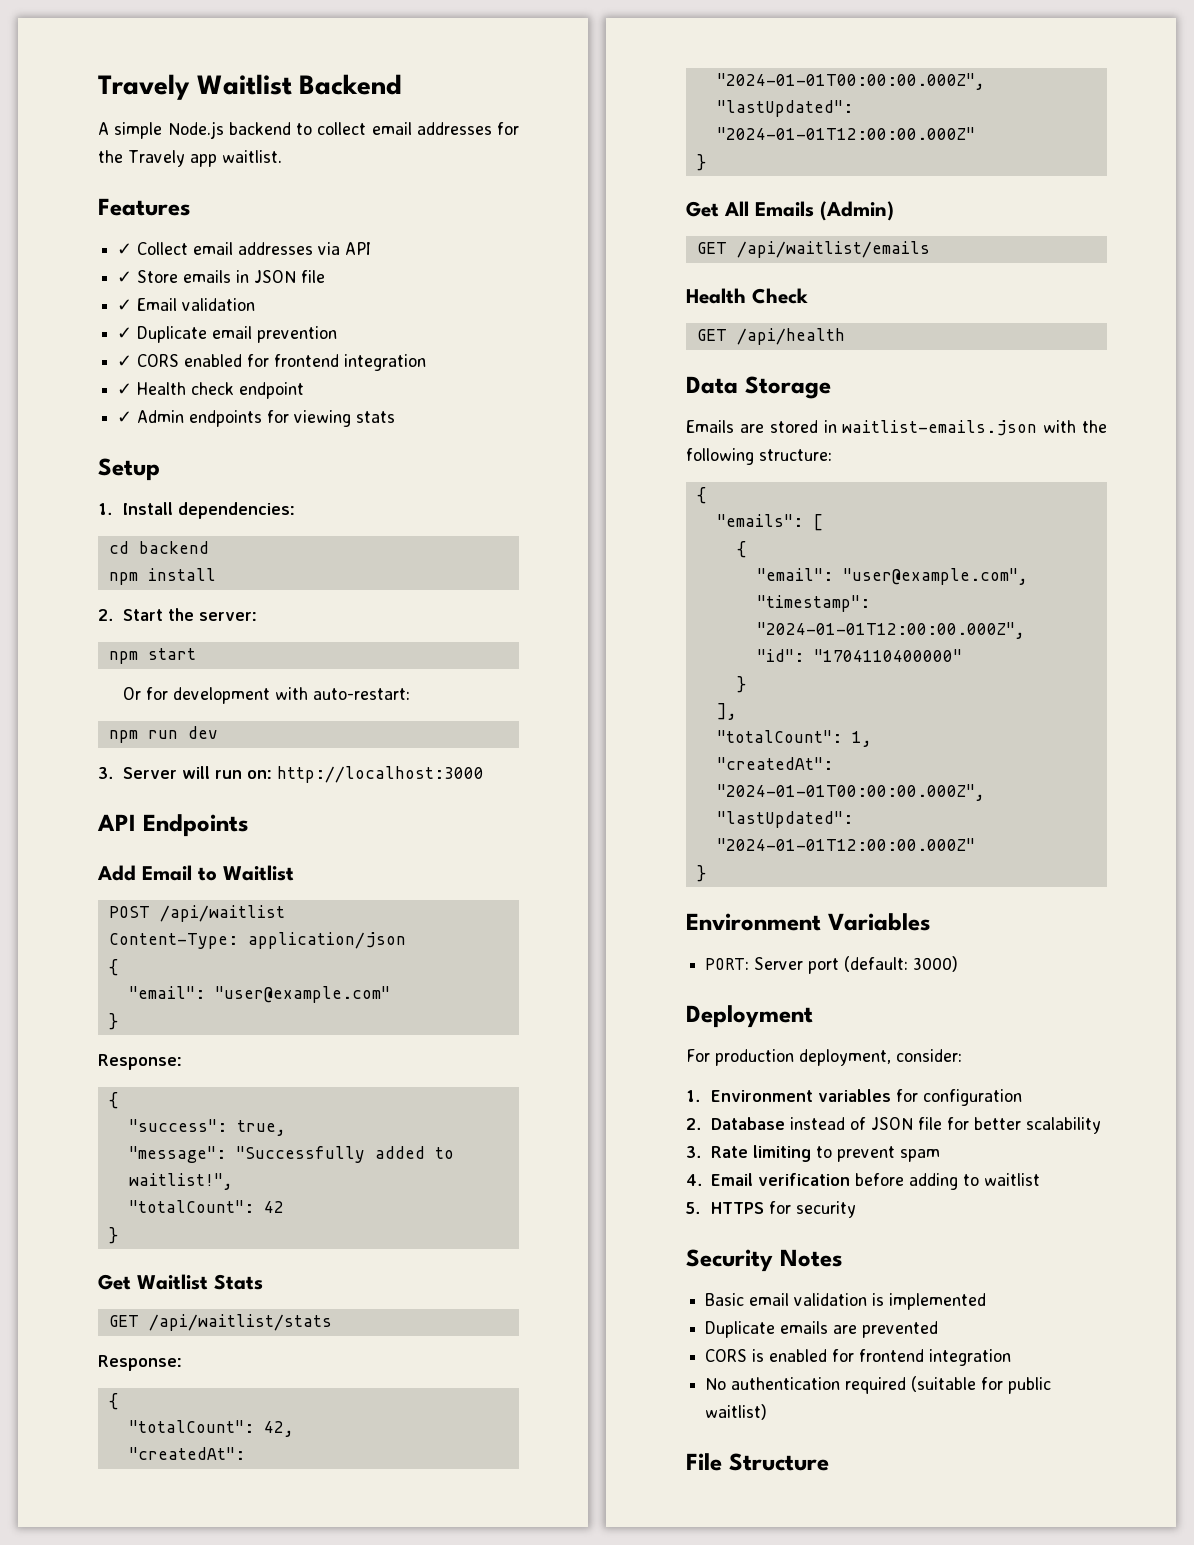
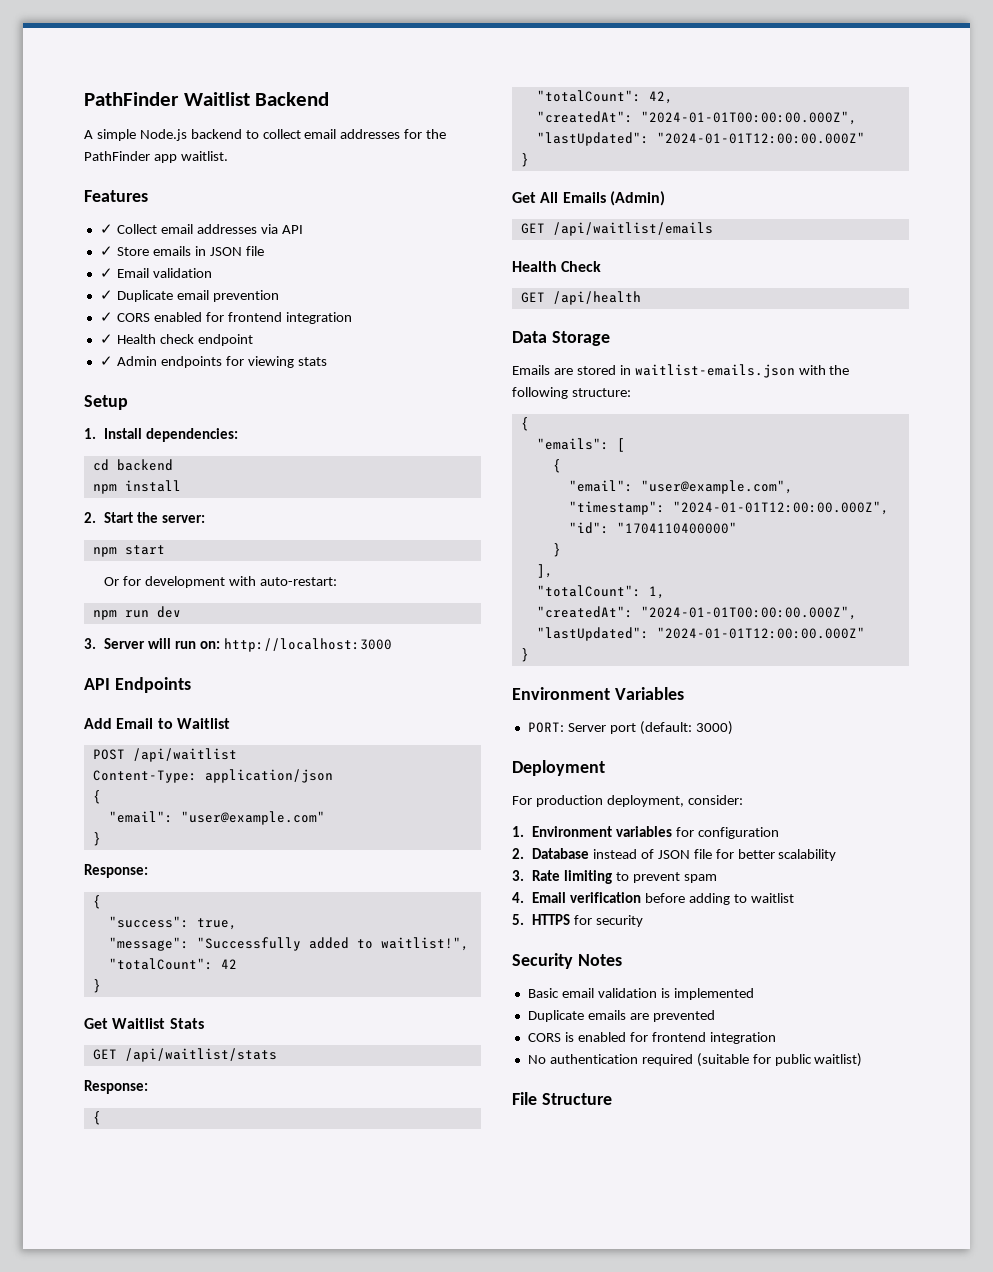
[98,74,190,100] Travely -> [84,92,179,106] PathFinder
[128,150,185,167] Travely -> [84,151,150,161] PathFinder

